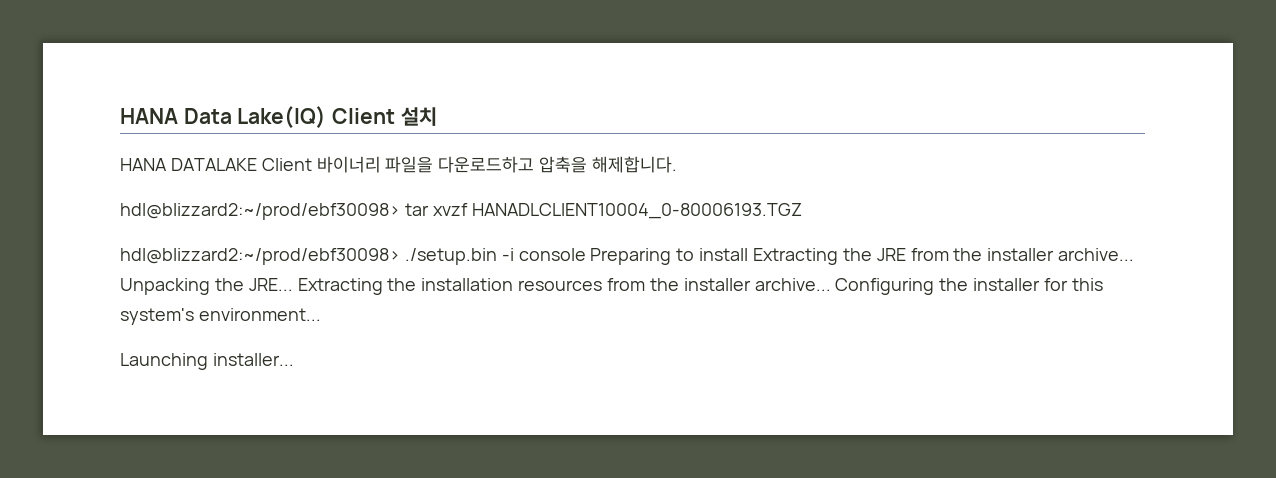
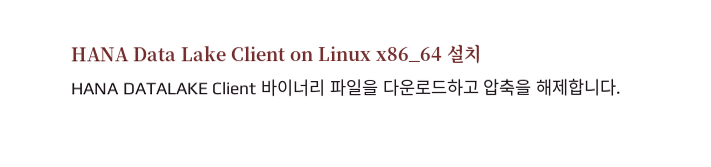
[237,106,396,128] Lake(IQ) Client -> [180,45,442,63] Lake Client on Linux x86_64
[120,203,802,220] [120,248,1135,265] [120,278,1103,295] [120,308,321,325] [120,353,294,370] // hdl@blizzard2:~/prod/ebf30098> tar xvzf HANADLCLIENT10004_0-80006193.TGZ // hdl@blizzard2:~/prod/ebf30098> ./setup.bin -i console Preparing to install Extracting the JRE from the installer archive... Unpacking the JRE... Extracting the installation resources from the installer archive... Configuring the installer for this system's environment... // Launching installer... -> (622, 87) none

